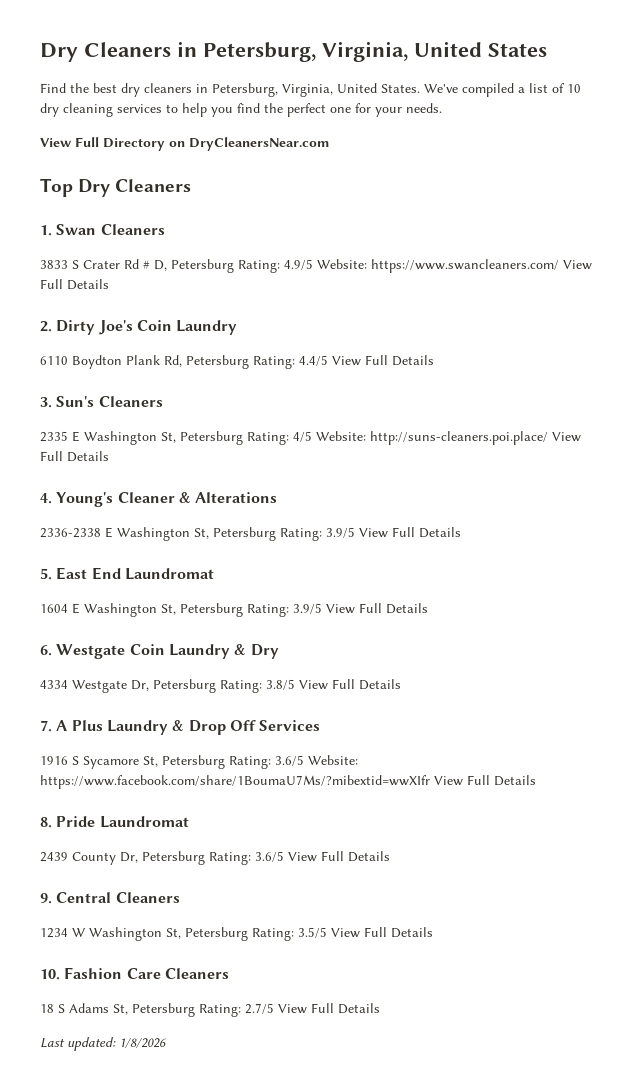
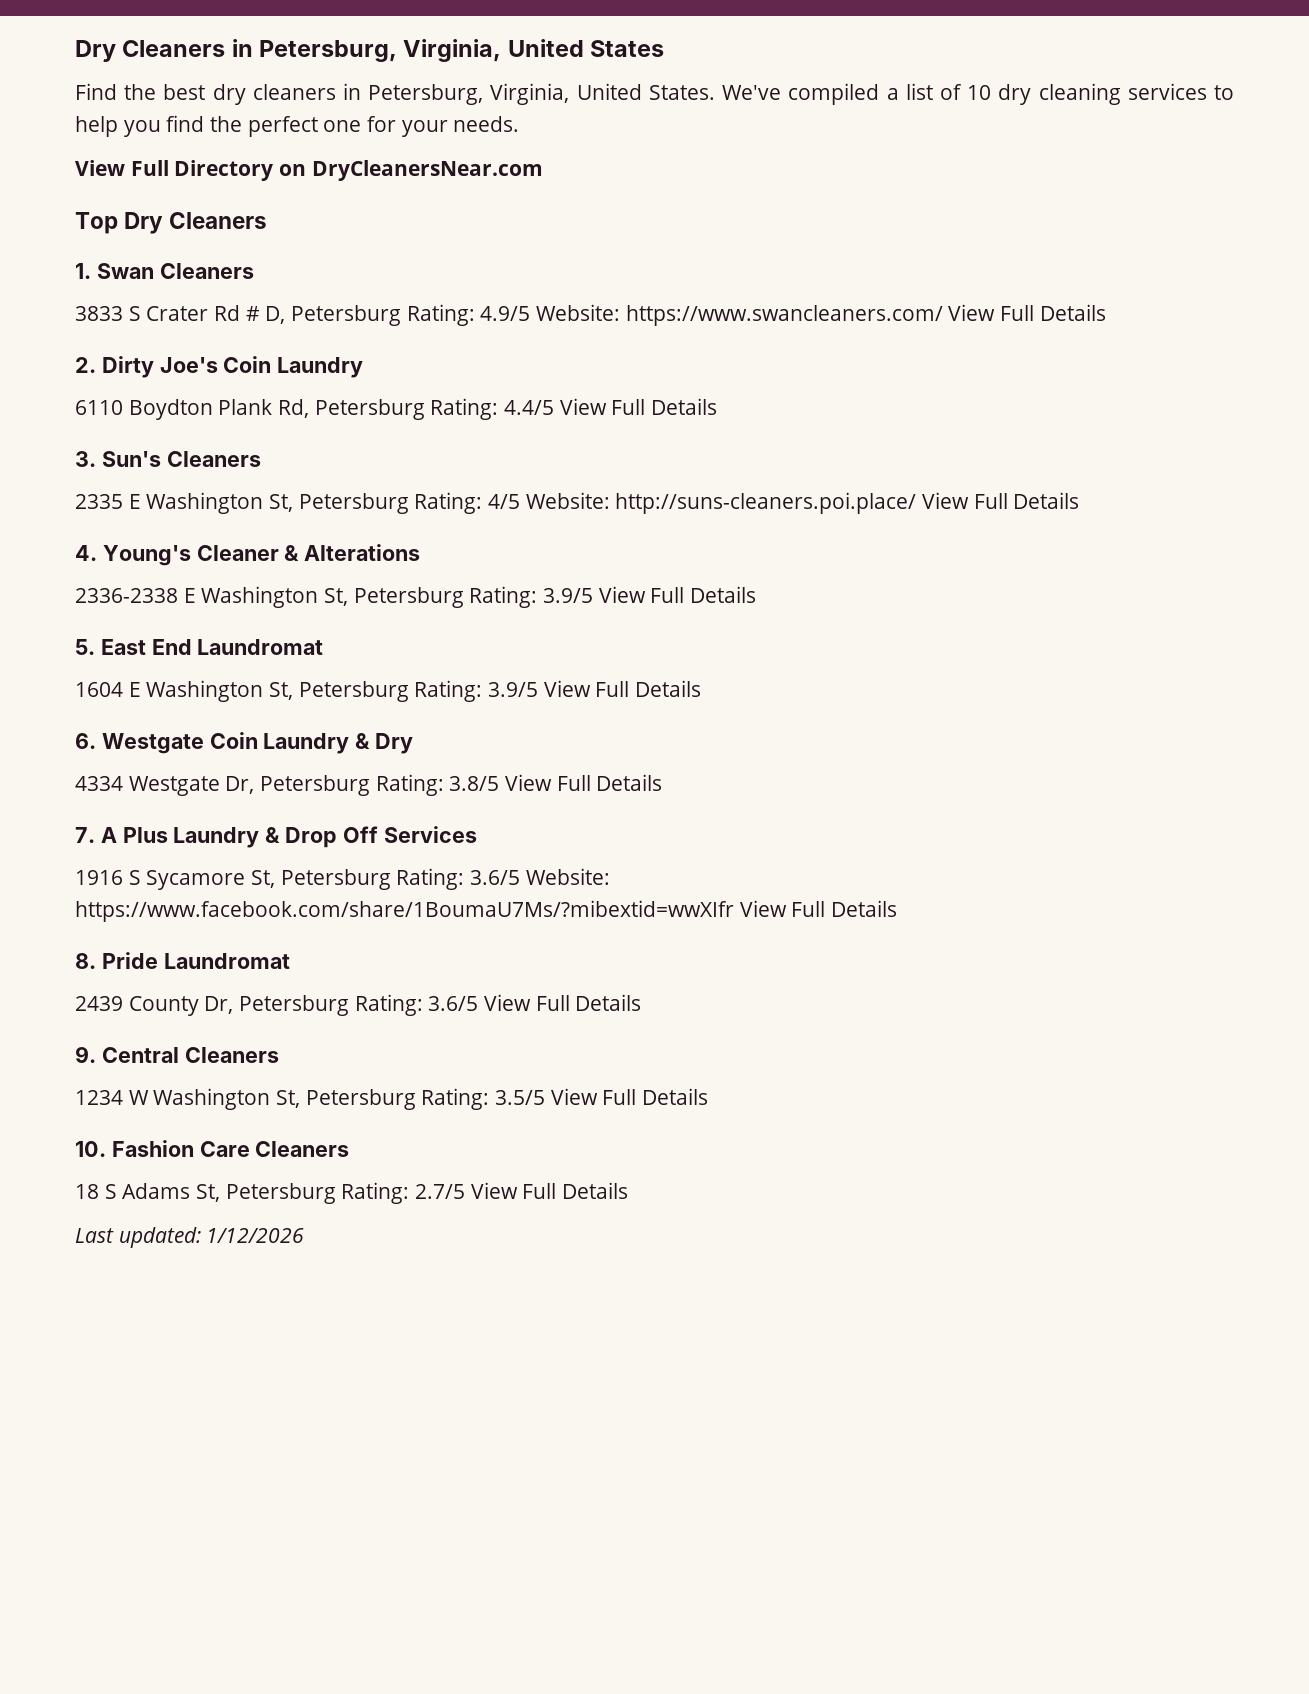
[119,1038,166,1048] 1/8/2026 -> [206,1228,305,1243] 1/12/2026

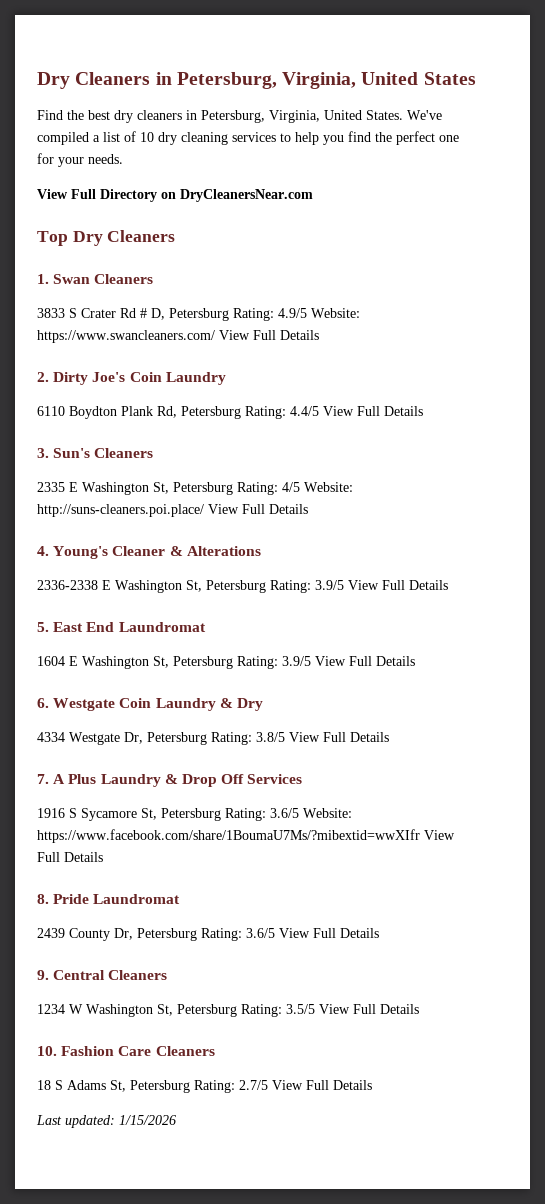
[206,1228,305,1243] 1/12/2026 -> [119,1115,176,1125] 1/15/2026

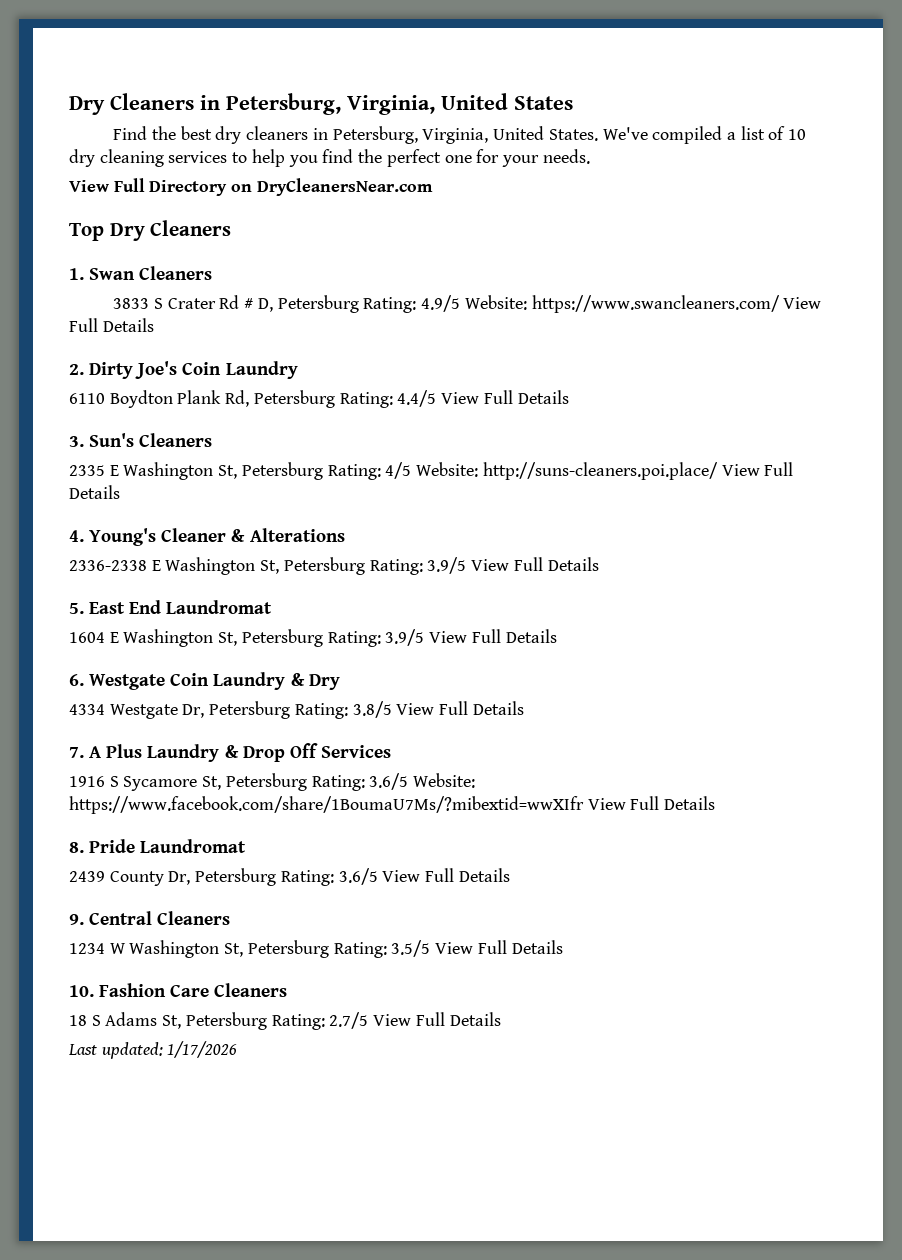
[119,1115,176,1125] 1/15/2026 -> [167,1041,238,1058] 1/17/2026

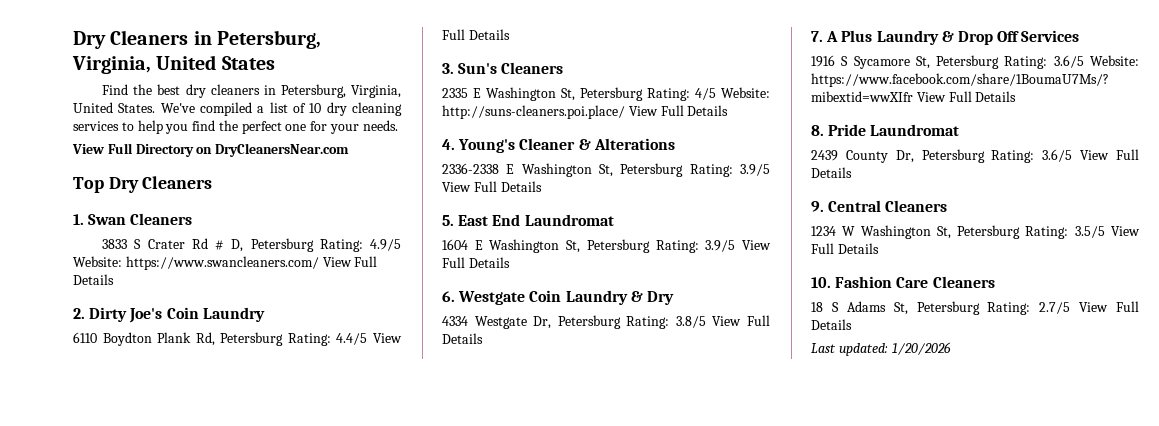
[167,1041,238,1058] 1/17/2026 -> [891,342,951,355] 1/20/2026

